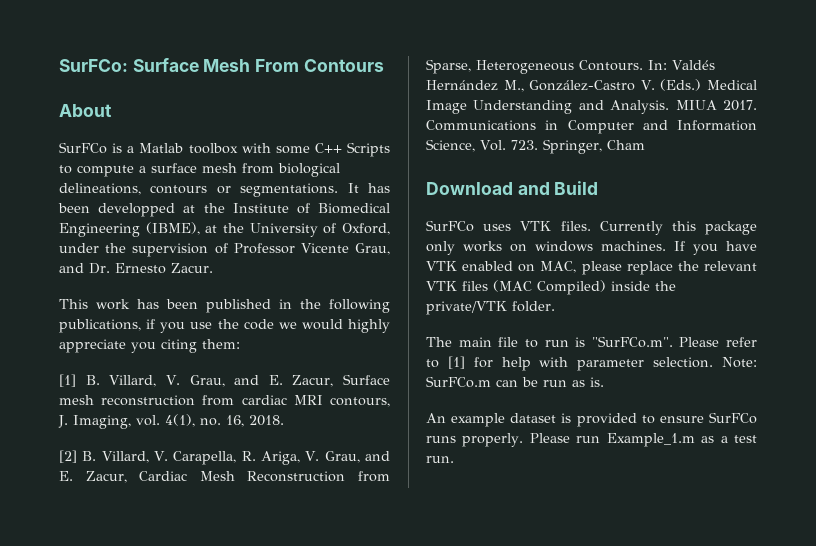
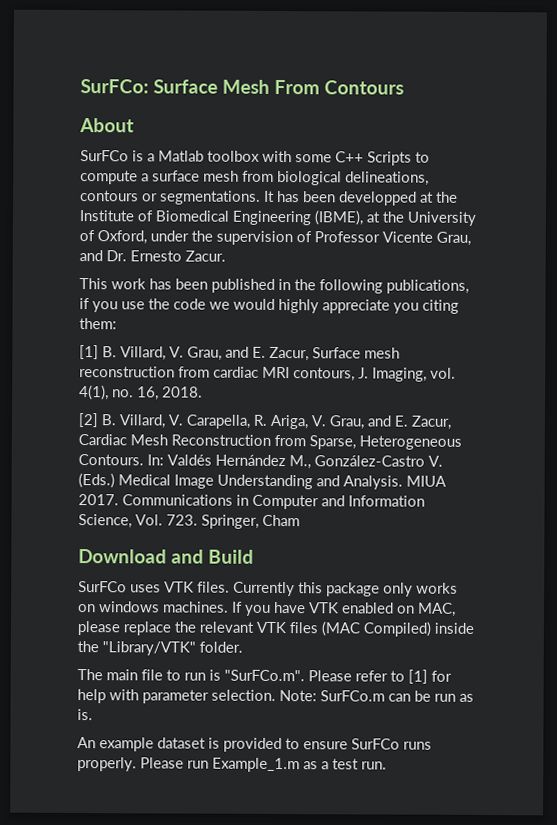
[426,301,507,315] private/VTK -> [102,641,196,656] "Library/VTK"

